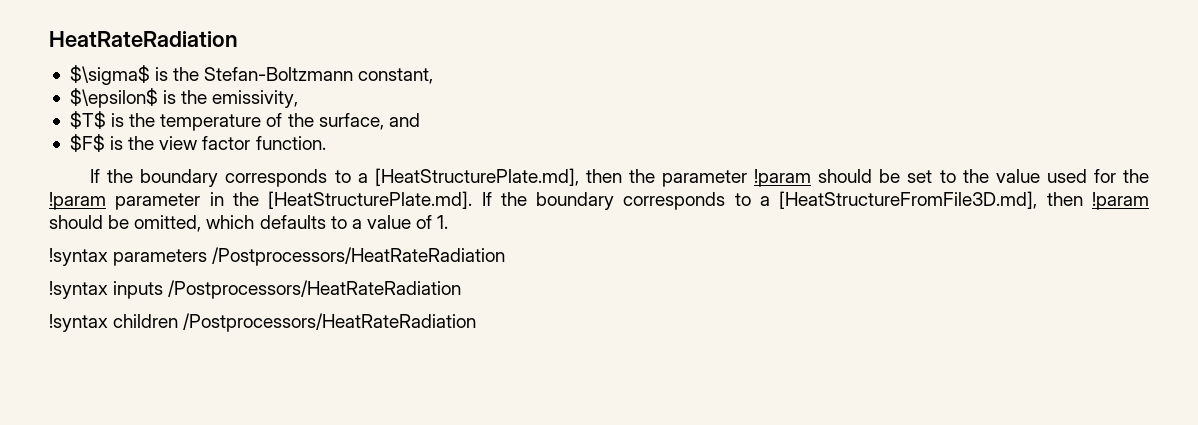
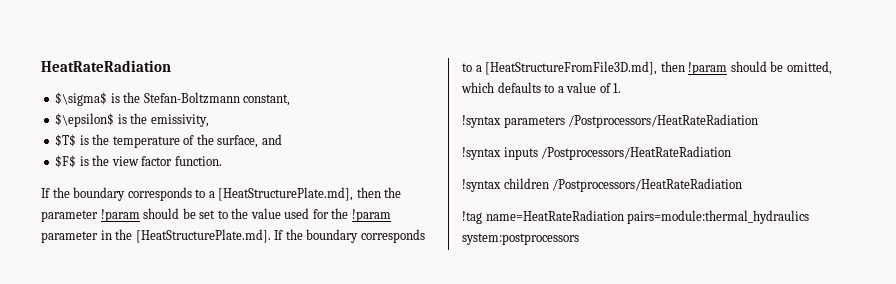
(477, 322) none -> [462,210,810,224] [462,233,579,245] // !tag name=HeatRateRadiation pairs=module:thermal_hydraulics system:postprocessors

